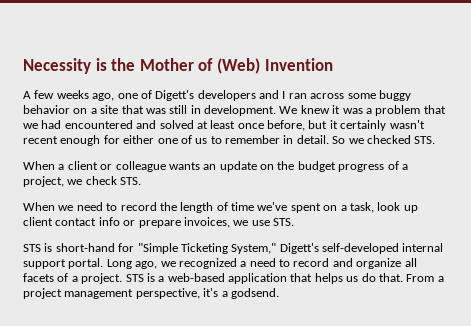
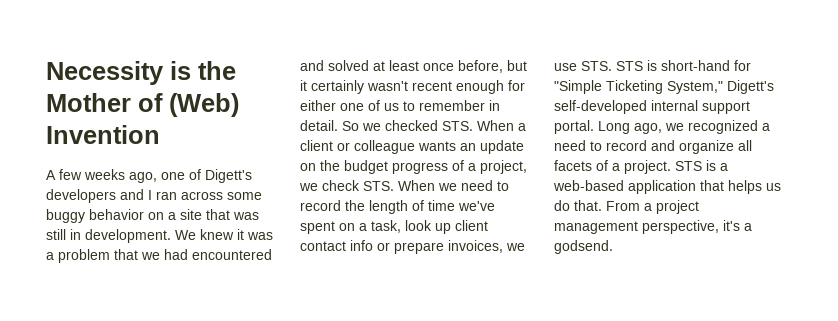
(436, 140) // -> (473, 126) none
(142, 181) // -> (394, 186) none
(294, 222) // -> (612, 66) none

